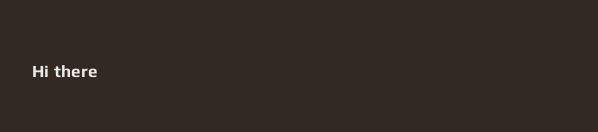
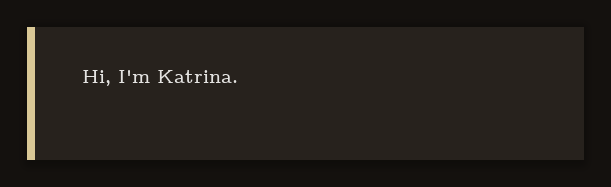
[32,65,98,78] Hi there -> [82,70,238,86] Hi, I'm Katrina.

